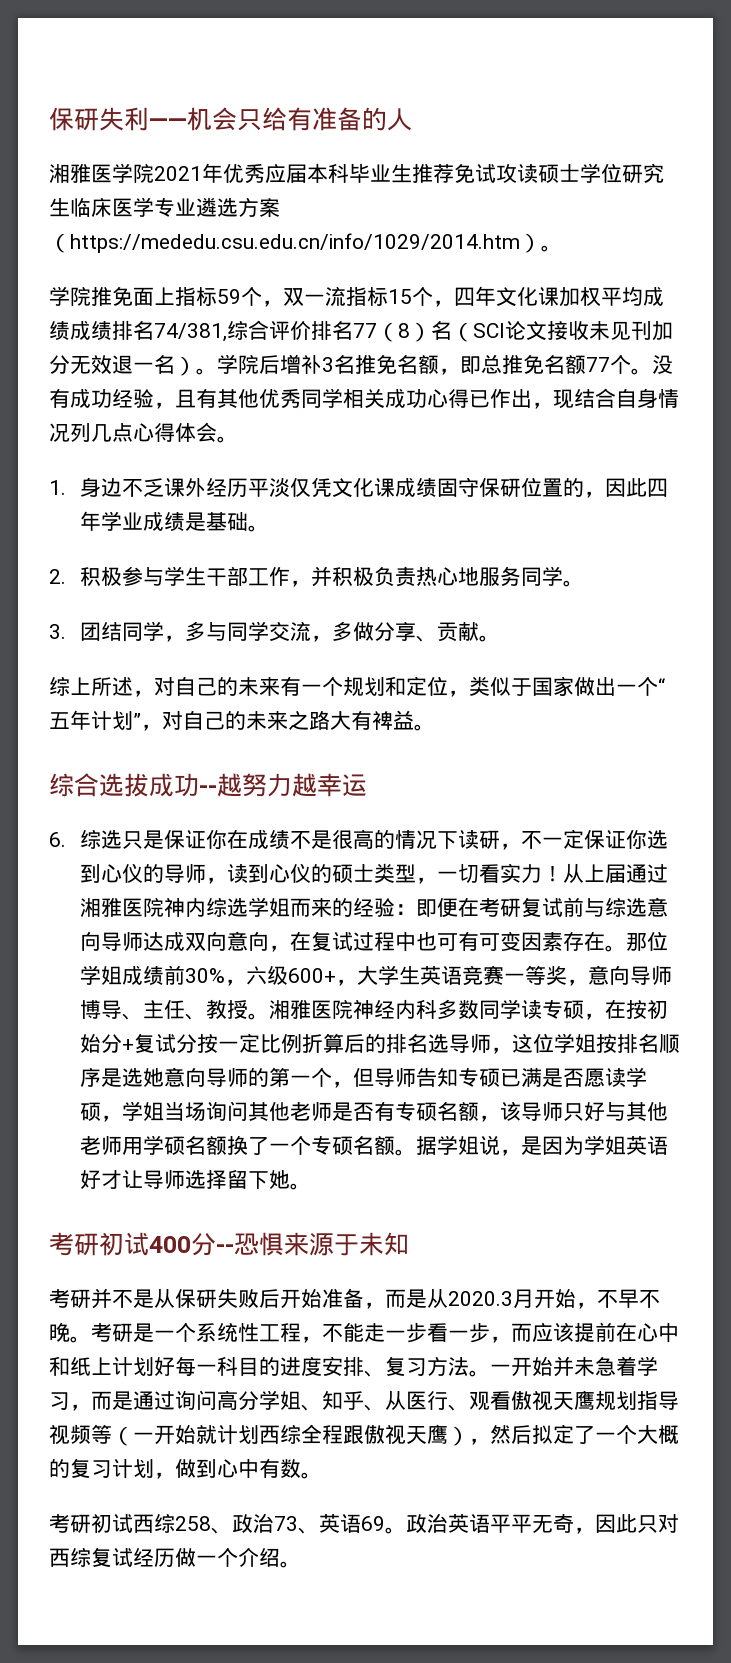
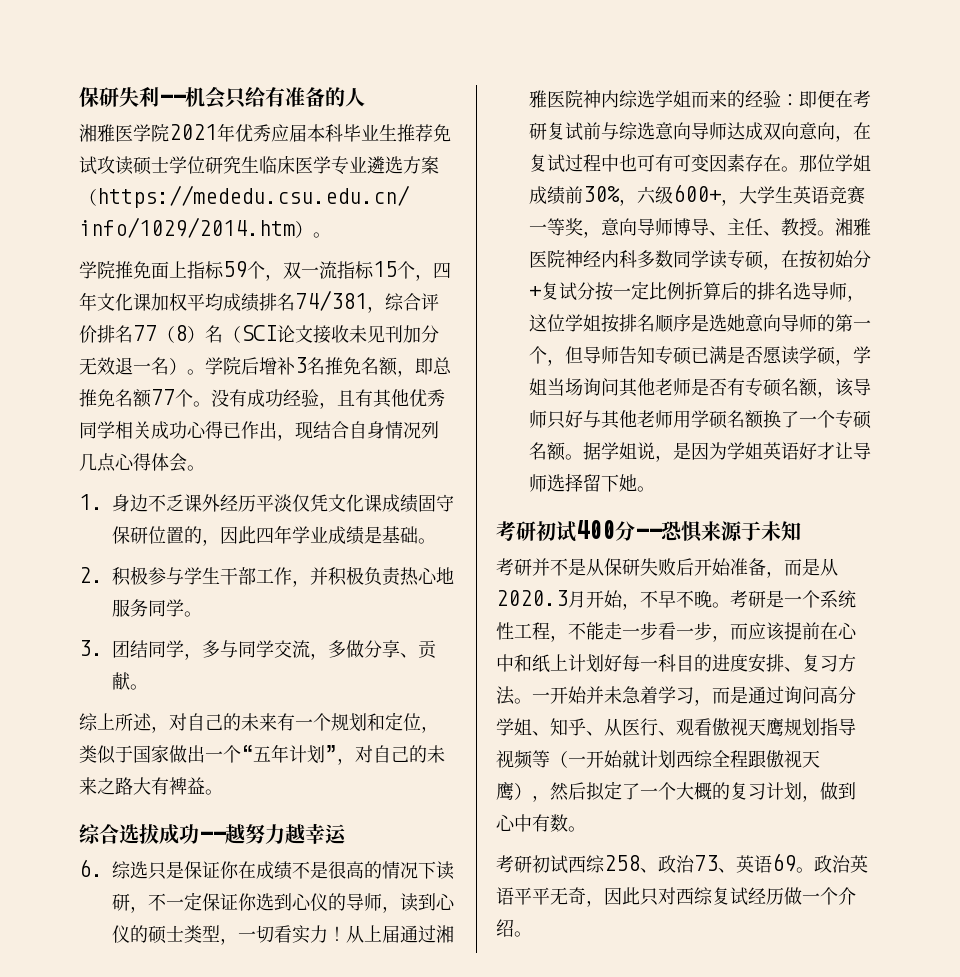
[70,320,227,342] 成绩排名74/381, -> [259,290,385,313] 排名74/381，
[199,785,217,794] -- -> [199,831,226,842] ——
[216,1244,234,1253] -- -> [635,528,662,539] ——

